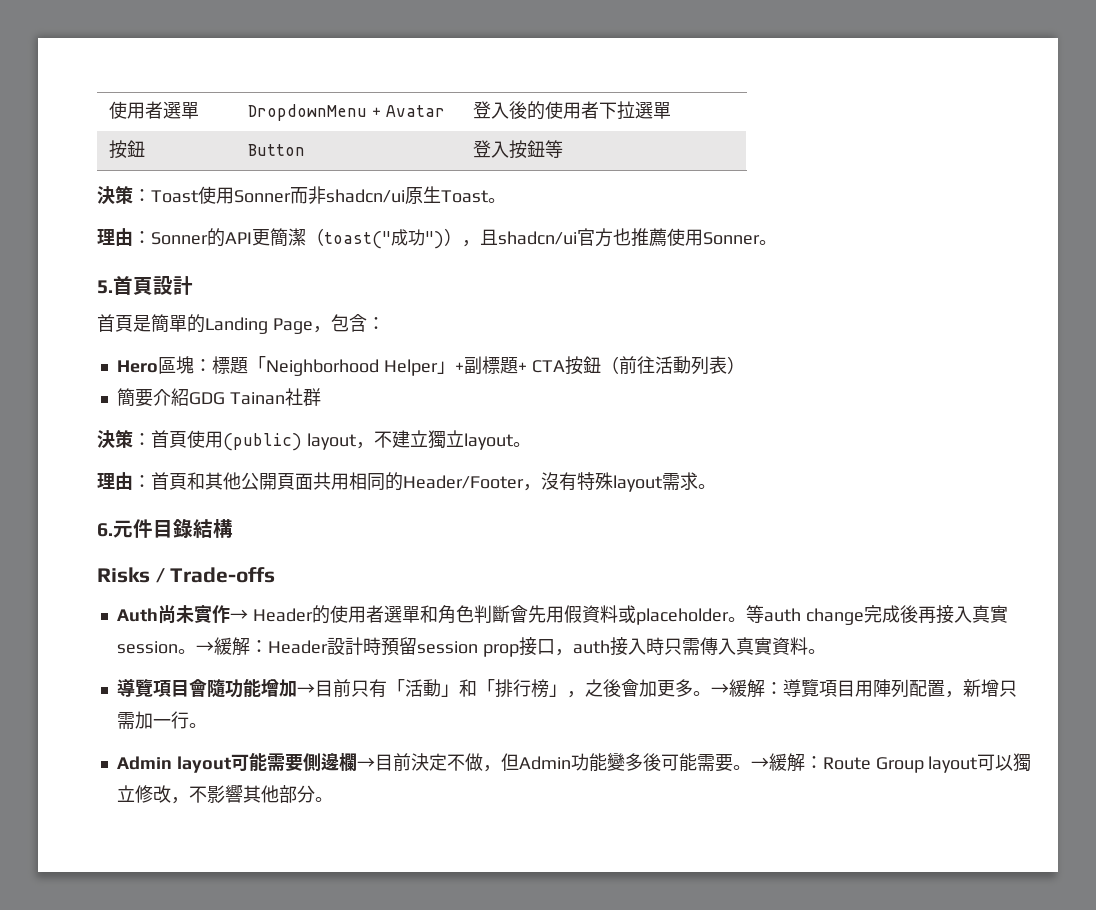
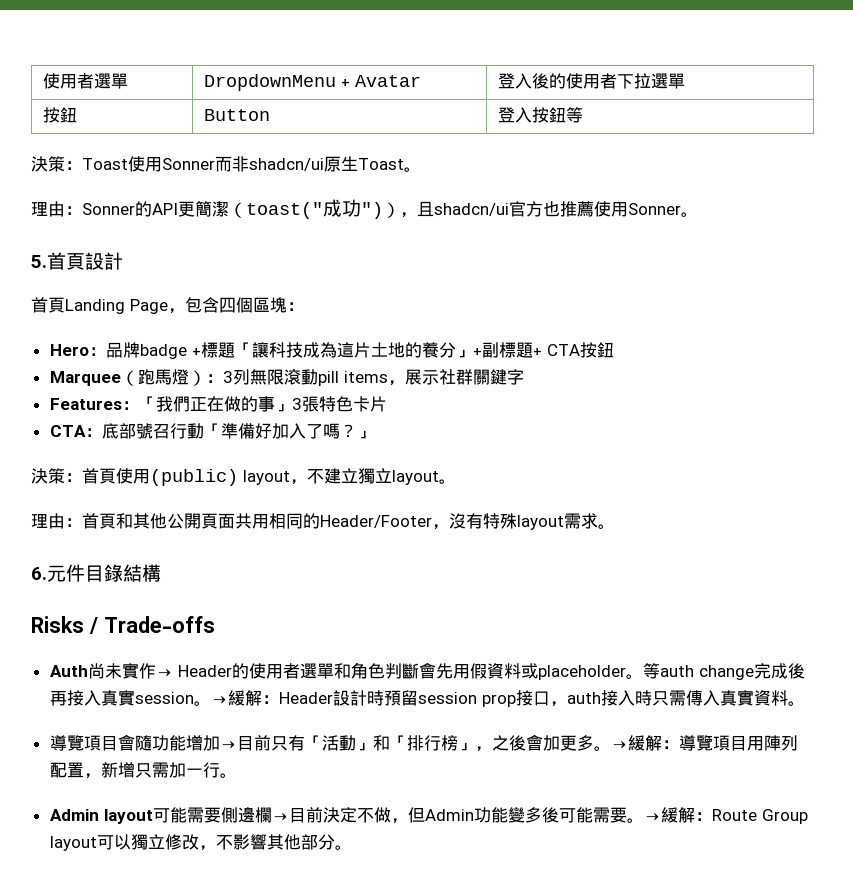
[133,314,205,333] 是簡單的 -> (65, 305) none
(367, 323) none -> [219,297,287,313] 四個區塊
[157,356,438,376] 區塊：標題「Neighborhood Helper -> [88,341,456,359] ：品牌badge +標題「讓科技成為這片土地的養分
[600,356,745,375] [116,388,321,407] （前往活動列表） // 簡要介紹GDG Tainan社群 -> [49,368,524,386] [49,396,387,412] [49,423,374,439] // Marquee（跑馬燈）：3列無限滾動pill items，展示社群關鍵字 // Features：「我們正在做的事」3張特色卡片 // CTA：底部號召行動「準備好加入了嗎？」

